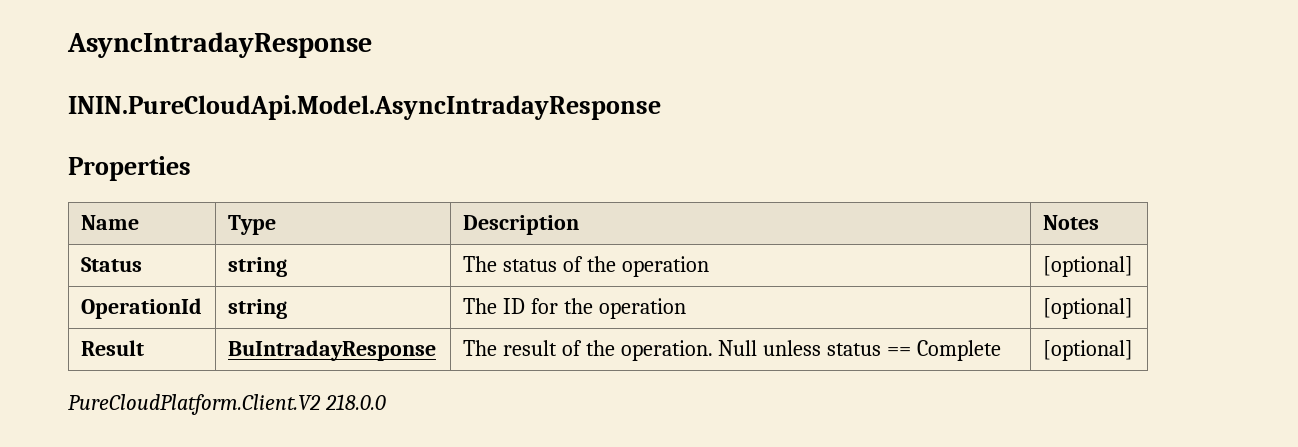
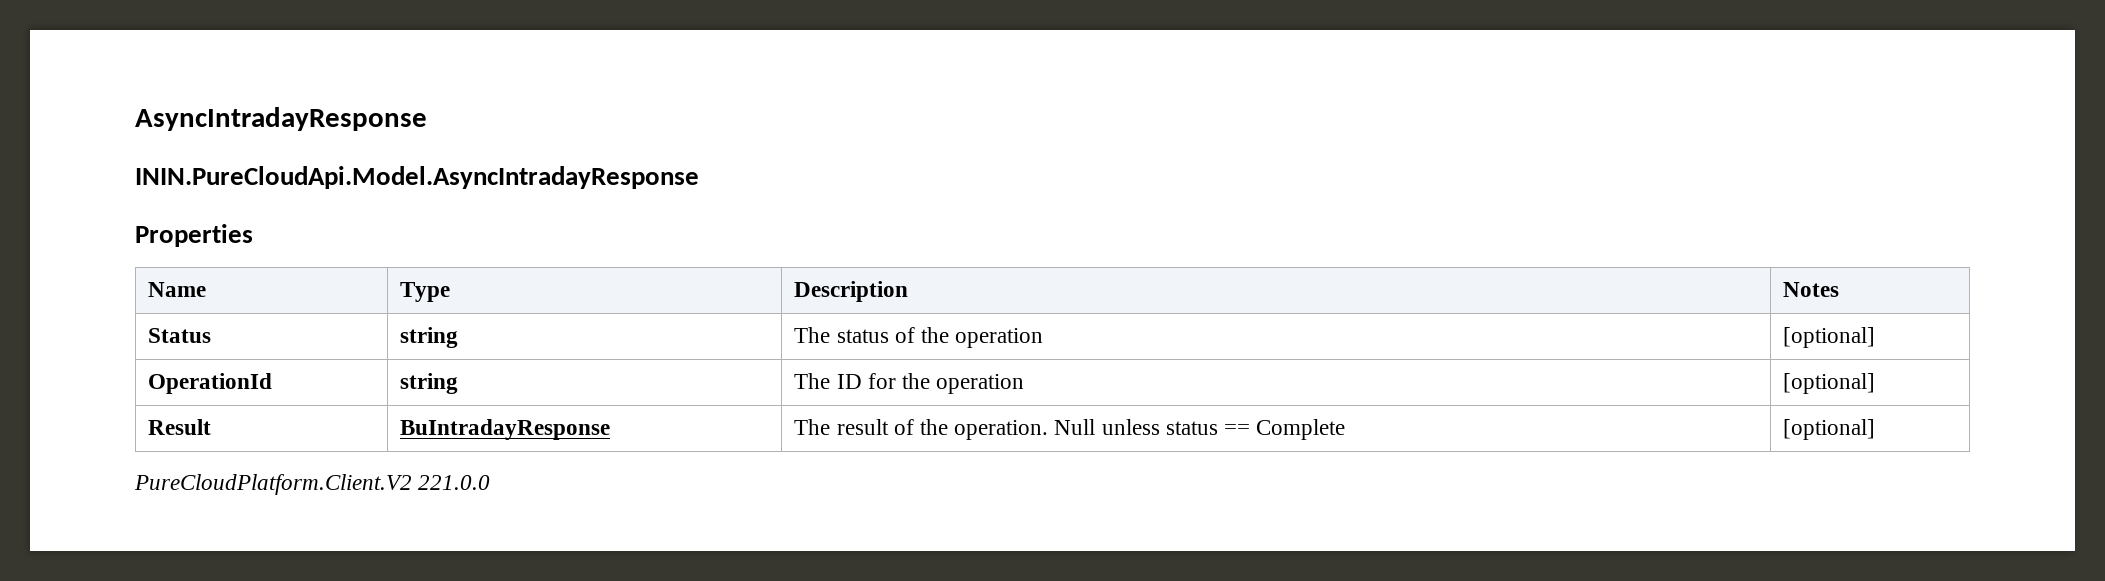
[324,394,386,410] 218.0.0 -> [418,475,491,490] 221.0.0

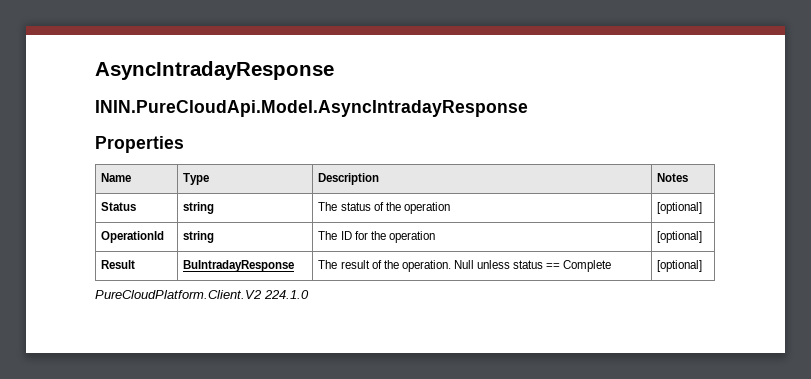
[418,475,491,490] 221.0.0 -> [264,290,309,299] 224.1.0

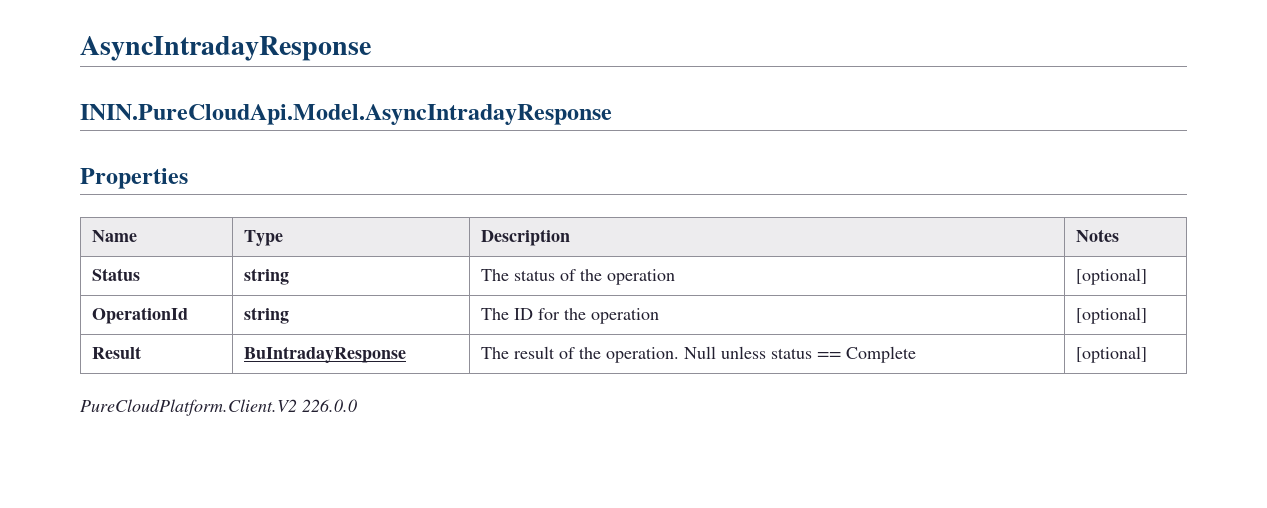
[264,290,309,299] 224.1.0 -> [302,399,357,412] 226.0.0

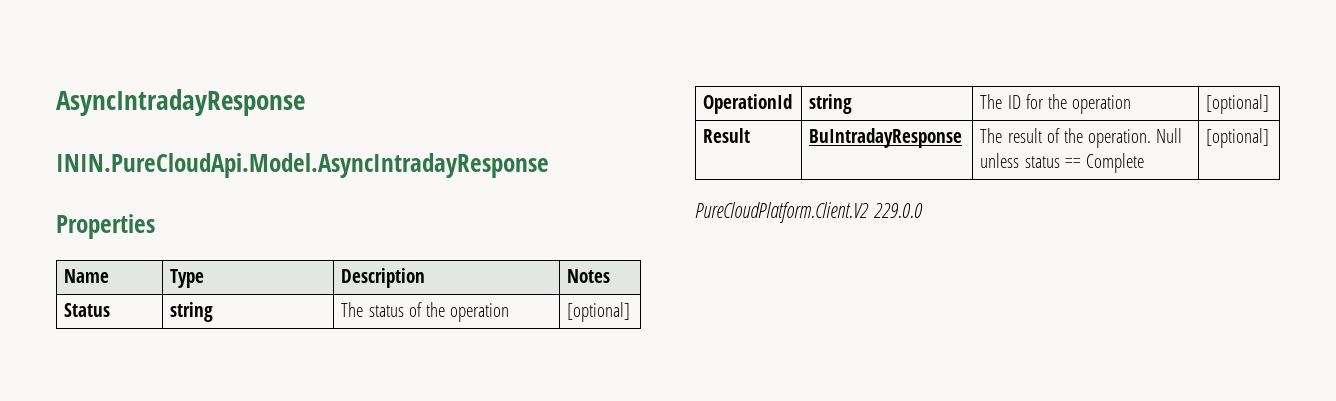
[302,399,357,412] 226.0.0 -> [872,203,923,218] 229.0.0

